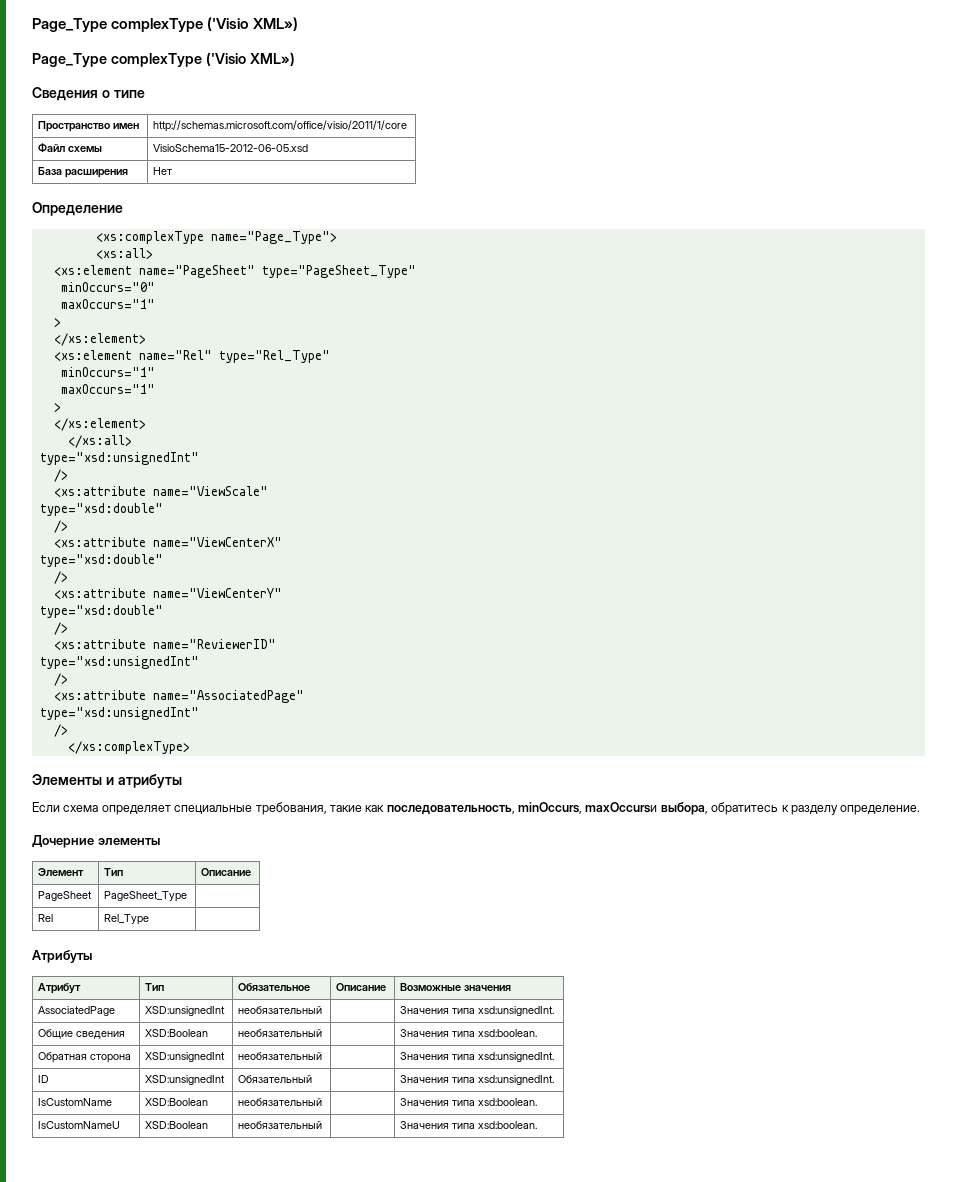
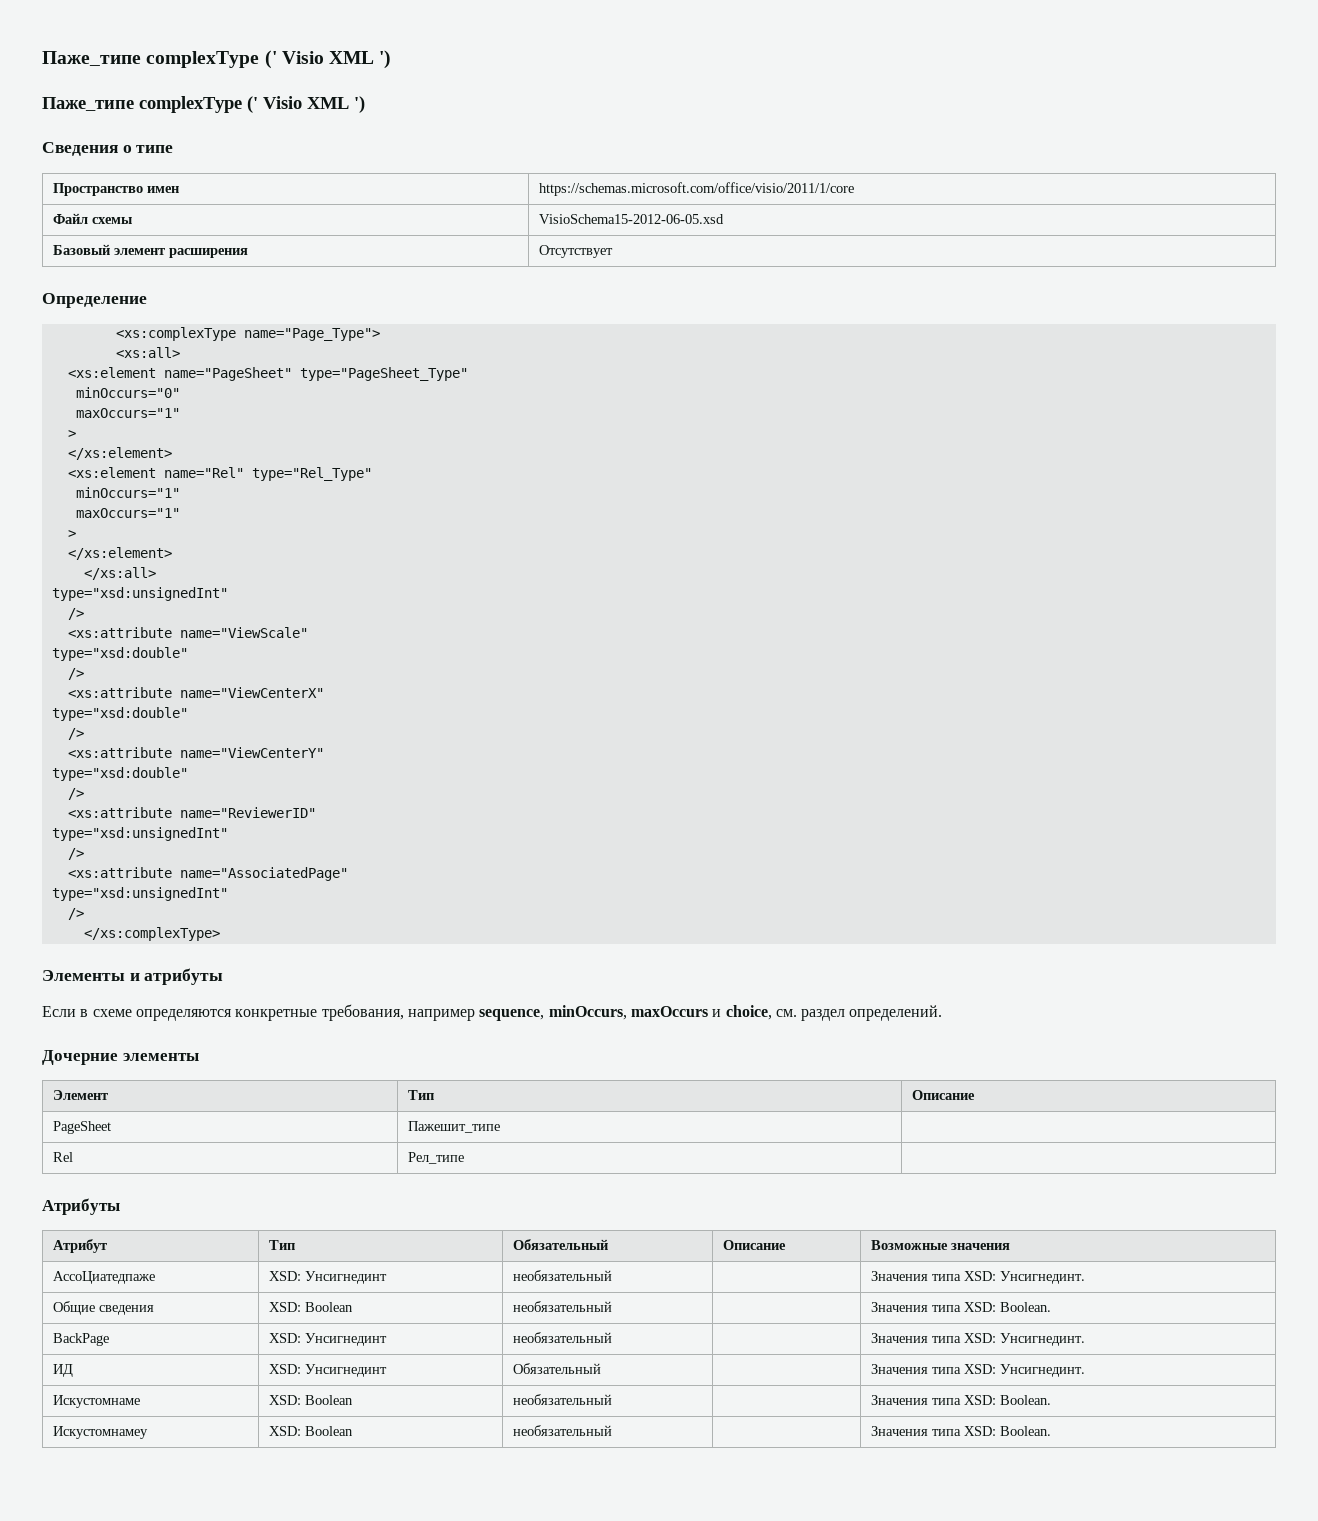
[32,17,299,32] [32,52,295,67] Page_Type complexType ('Visio XML») // Page_Type complexType ('Visio XML») -> [42,50,392,69] [42,96,365,113] Паже_типе complexType (' Visio XML ') // Паже_типе complexType (' Visio XML ')
[153,120,408,132] http://schemas.microsoft.com/office/visio/2011/1/core -> [539,182,855,196] https://schemas.microsoft.com/office/visio/2011/1/core
[38,167,63,175] База -> [53,244,166,255] Базовый элемент
[153,167,173,175] Нет -> [539,245,614,258] Отсутствует
[63,802,921,815] схема определяет специальные требования, такие как последовательность, minOccurs, maxOccursи выбора, обратитесь к разделу определение. -> [80,1004,943,1021] в схеме определяются конкретные требования, например sequence, minOccurs, maxOccurs и choice, см. раздел определений.
[104,891,188,902] PageSheet_Type -> [408,1121,501,1133] Пажешит_типе
[104,914,150,925] Rel_Type -> [408,1152,465,1164] Рел_типе
[238,983,311,991] Обязательное -> [513,1239,609,1250] Обязательный
[38,1006,116,1016] [145,1006,226,1016] [238,1006,323,1014] [400,1006,555,1016] AssociatedPage | XSD:unsignedInt | необязательный | | Значения типа xsd:unsignedInt. -> [53,1271,156,1284] [269,1271,388,1284] [513,1270,613,1281] [871,1271,1086,1284] АссоЦиатедпаже | XSD: Унсигнединт | необязательный | | Значения типа XSD: Унсигнединт.
[145,1029,209,1037] [238,1029,323,1037] [400,1029,538,1037] [38,1052,132,1063] [145,1052,226,1062] [238,1052,323,1060] [400,1052,555,1062] [38,1075,50,1083] [145,1075,226,1085] [238,1075,313,1083] [400,1075,555,1085] [38,1098,113,1106] [145,1098,209,1106] [238,1098,323,1106] [400,1098,538,1106] [38,1121,121,1129] [145,1121,209,1129] [238,1121,323,1129] [400,1121,538,1129] XSD:Boolean | необязательный | | Значения типа xsd:boolean. // Обратная сторона | XSD:unsignedInt | необязательный | | Значения типа xsd:unsignedInt. // ID | XSD:unsignedInt | Обязательный | | Значения типа xsd:unsignedInt. // IsCustomName | XSD:Boolean | необязательный | | Значения типа xsd:boolean. // IsCustomNameU | XSD:Boolean | необязательный | | Значения типа xsd:boolean. -> [269,1302,354,1312] [513,1301,613,1312] [871,1302,1052,1312] [53,1333,110,1346] [269,1333,388,1346] [513,1332,613,1343] [871,1333,1086,1346] [53,1364,74,1377] [269,1364,388,1377] [513,1363,602,1374] [871,1364,1086,1377] [53,1395,141,1408] [269,1395,354,1405] [513,1394,613,1405] [871,1395,1052,1405] [53,1426,149,1439] [269,1426,354,1436] [513,1425,613,1436] [871,1426,1052,1436] XSD: Boolean | необязательный | | Значения типа XSD: Boolean. // BackPage | XSD: Унсигнединт | необязательный | | Значения типа XSD: Унсигнединт. // ИД | XSD: Унсигнединт | Обязательный | | Значения типа XSD: Унсигнединт. // Искустомнаме | XSD: Boolean | необязательный | | Значения типа XSD: Boolean. // Искустомнамеу | XSD: Boolean | необязательный | | Значения типа XSD: Boolean.

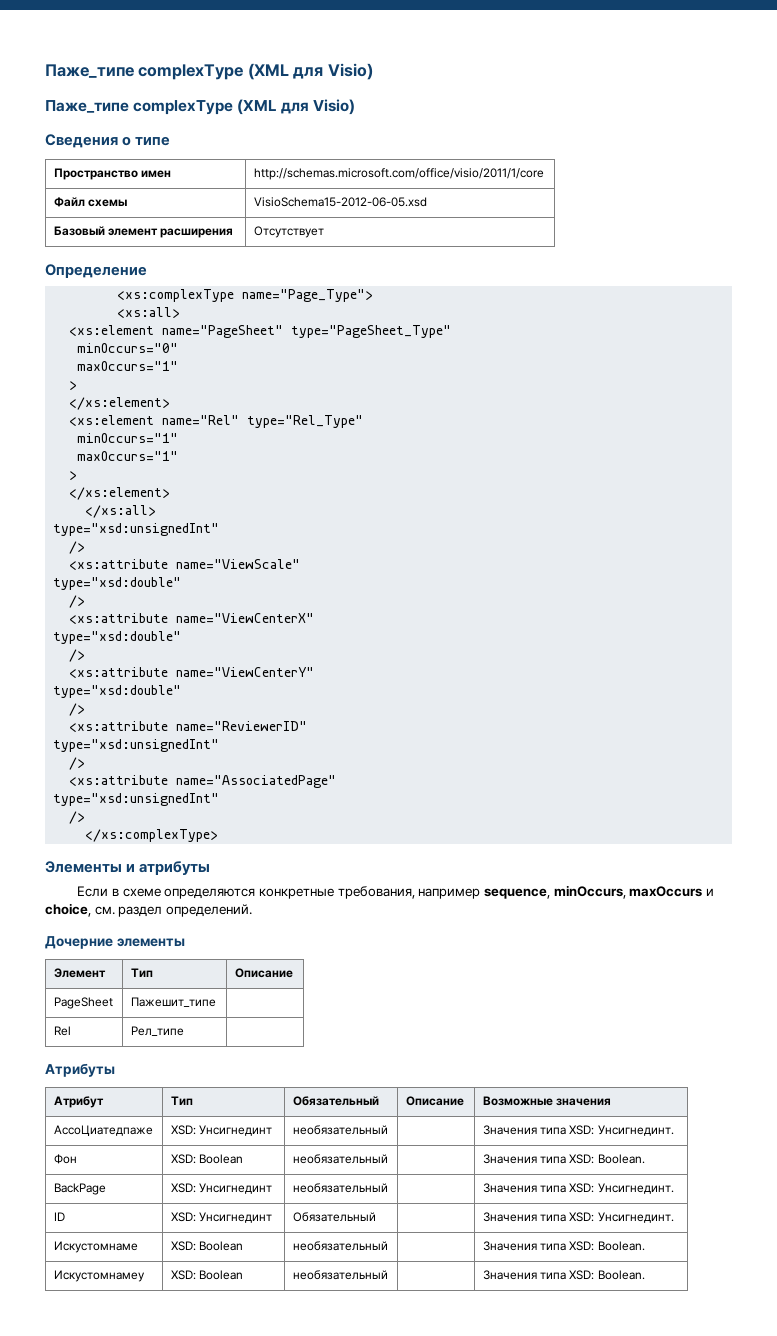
[42,50,392,69] [42,96,365,113] Паже_типе complexType (' Visio XML ') // Паже_типе complexType (' Visio XML ') -> [45,63,373,80] [45,99,355,115] Паже_типе complexType (XML для Visio) // Паже_типе complexType (XML для Visio)
[539,182,855,196] https://schemas.microsoft.com/office/visio/2011/1/core -> [253,168,544,180] http://schemas.microsoft.com/office/visio/2011/1/core
[53,1301,155,1315] Общие сведения -> [53,1154,77,1164] Фон
[53,1364,74,1377] ИД -> [53,1212,65,1221] ID

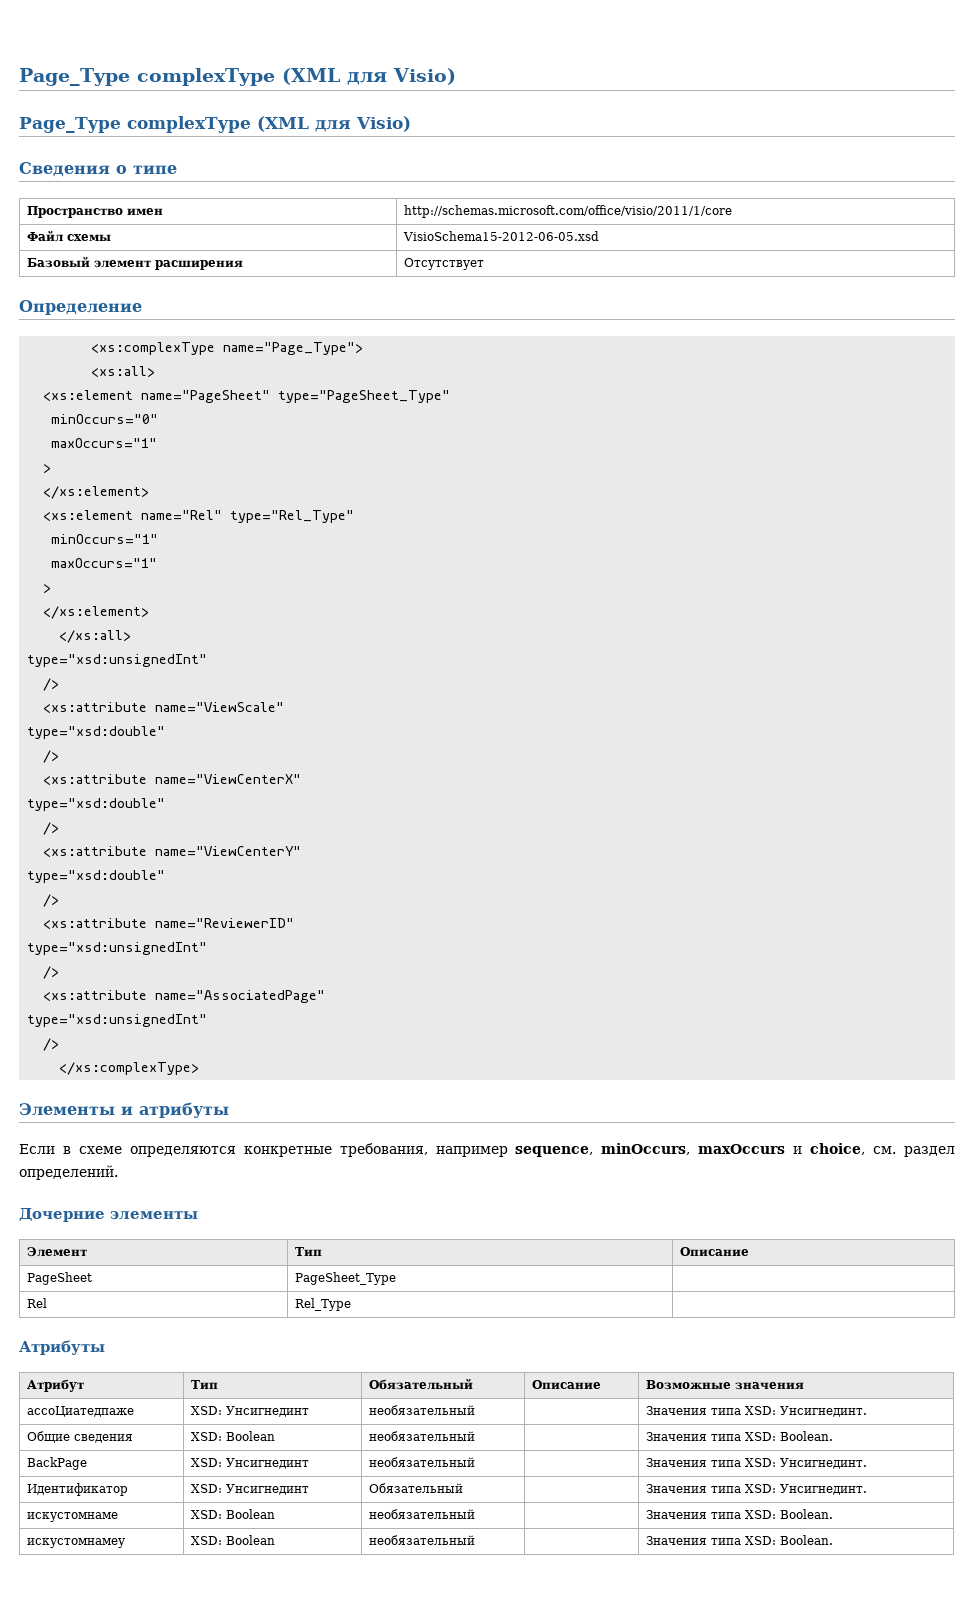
[45,63,373,80] [45,100,129,113] Паже_типе complexType (XML для Visio) // Паже_типе -> [19,68,456,86] [19,117,121,133] Page_Type complexType (XML для Visio) // Page_Type
[130,997,216,1007] Пажешит_типе -> [294,1272,396,1285] PageSheet_Type
[130,1026,184,1036] Рел_типе -> [294,1298,351,1311] Rel_Type
[53,1125,153,1137] [170,1125,273,1136] [292,1125,388,1135] [482,1125,674,1136] [53,1154,77,1164] АссоЦиатедпаже | XSD: Унсигнединт | необязательный | | Значения типа XSD: Унсигнединт. // Фон -> [26,1406,134,1417] [190,1406,309,1417] [368,1405,475,1415] [645,1406,867,1417] [26,1431,133,1443] ассоЦиатедпаже | XSD: Унсигнединт | необязательный | | Значения типа XSD: Унсигнединт. // Общие сведения
[53,1212,65,1221] ID -> [26,1483,128,1496] Идентификатор
[53,1241,138,1253] [170,1241,244,1251] [292,1241,388,1251] [482,1241,645,1251] [53,1270,145,1282] Искустомнаме | XSD: Boolean | необязательный | | Значения типа XSD: Boolean. // Искустомнамеу -> [26,1512,118,1522] [190,1509,275,1519] [368,1509,475,1519] [645,1509,833,1519] [26,1538,125,1548] искустомнаме | XSD: Boolean | необязательный | | Значения типа XSD: Boolean. // искустомнамеу

